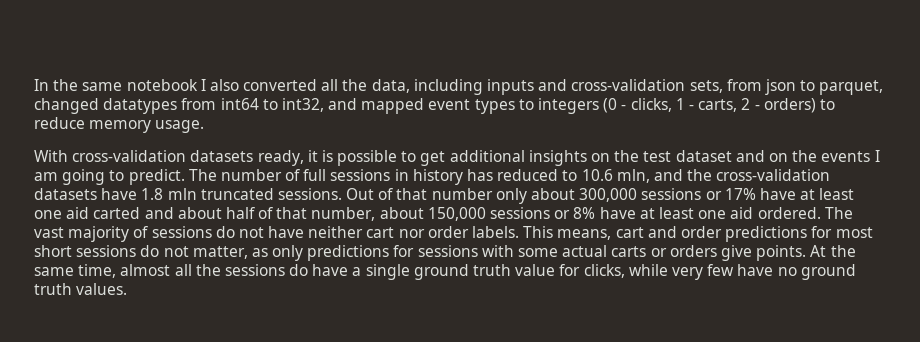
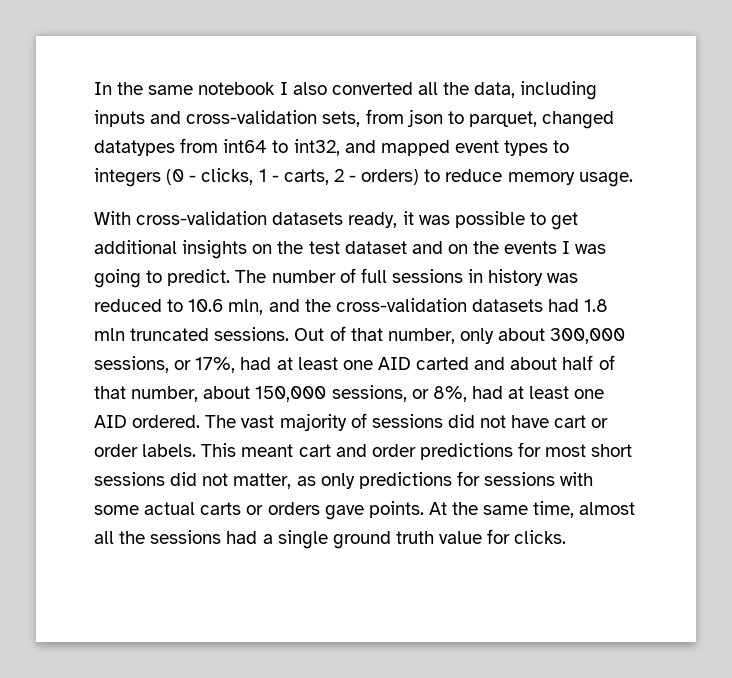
[321,150,333,162] is -> [418,215,450,225] was
[34,172,58,181] am -> [575,244,607,254] was
[467,169,494,181] has -> [547,273,579,283] was
[101,188,138,200] have -> [548,299,580,312] had
[431,188,493,200] number -> [387,328,455,344] number,
[641,188,855,200] [34,207,90,219] sessions or 17% have at least one aid -> [94,356,411,373] sessions, or 17%, had at least one AID
[490,207,754,219] sessions or 8% have at least one aid -> [331,385,605,402] [94,415,127,428] sessions, or 8%, had at least one AID
[215,226,235,238] do -> [447,414,475,428] did
[308,226,425,238] neither cart nor -> [554,415,609,428] cart or
[557,229,612,240] means, -> [241,444,294,457] meant
[140,245,160,257] do -> [170,472,198,486] did
[720,245,752,261] give -> [324,505,364,520] gave
[289,264,349,276] do have -> [226,531,258,544] had
[583,264,856,280] [34,283,128,295] clicks, while very few have no ground truth values. -> [514,530,567,544] clicks.

